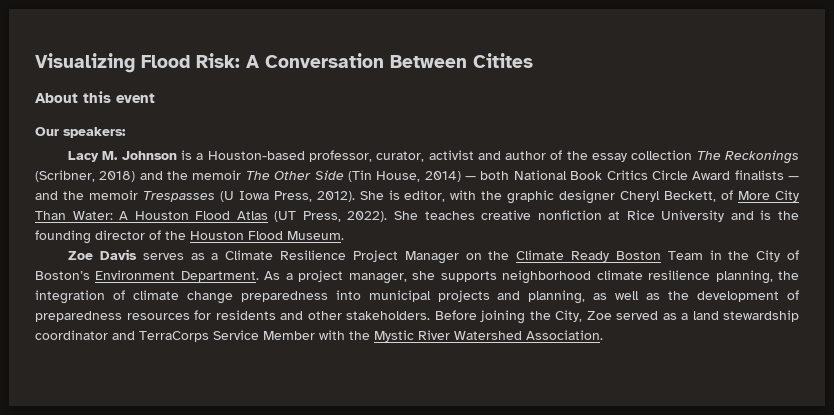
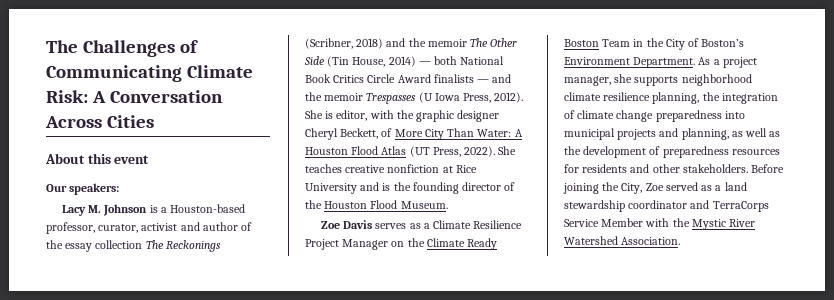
[35,53,190,73] Visualizing Flood -> [46,40,199,57] [46,65,254,82] The Challenges of Communicating Climate
[390,53,533,68] Between Citites -> [45,115,155,128] Across Cities

